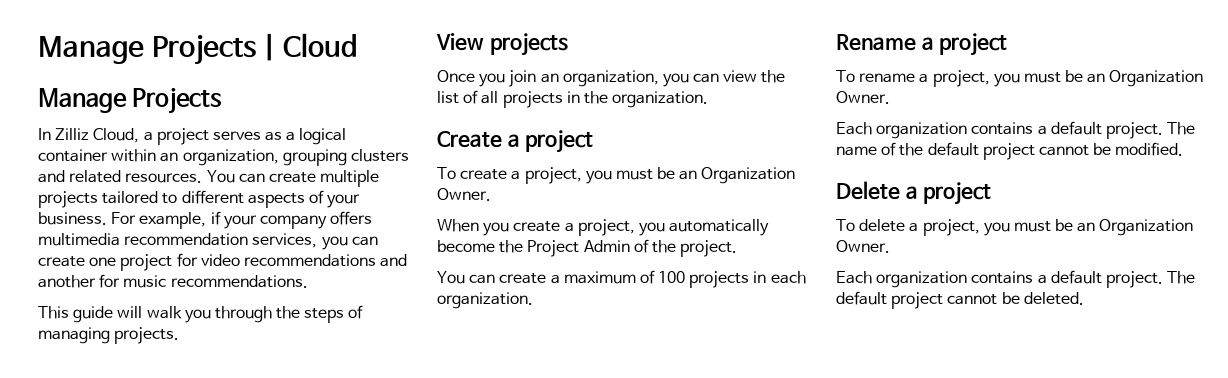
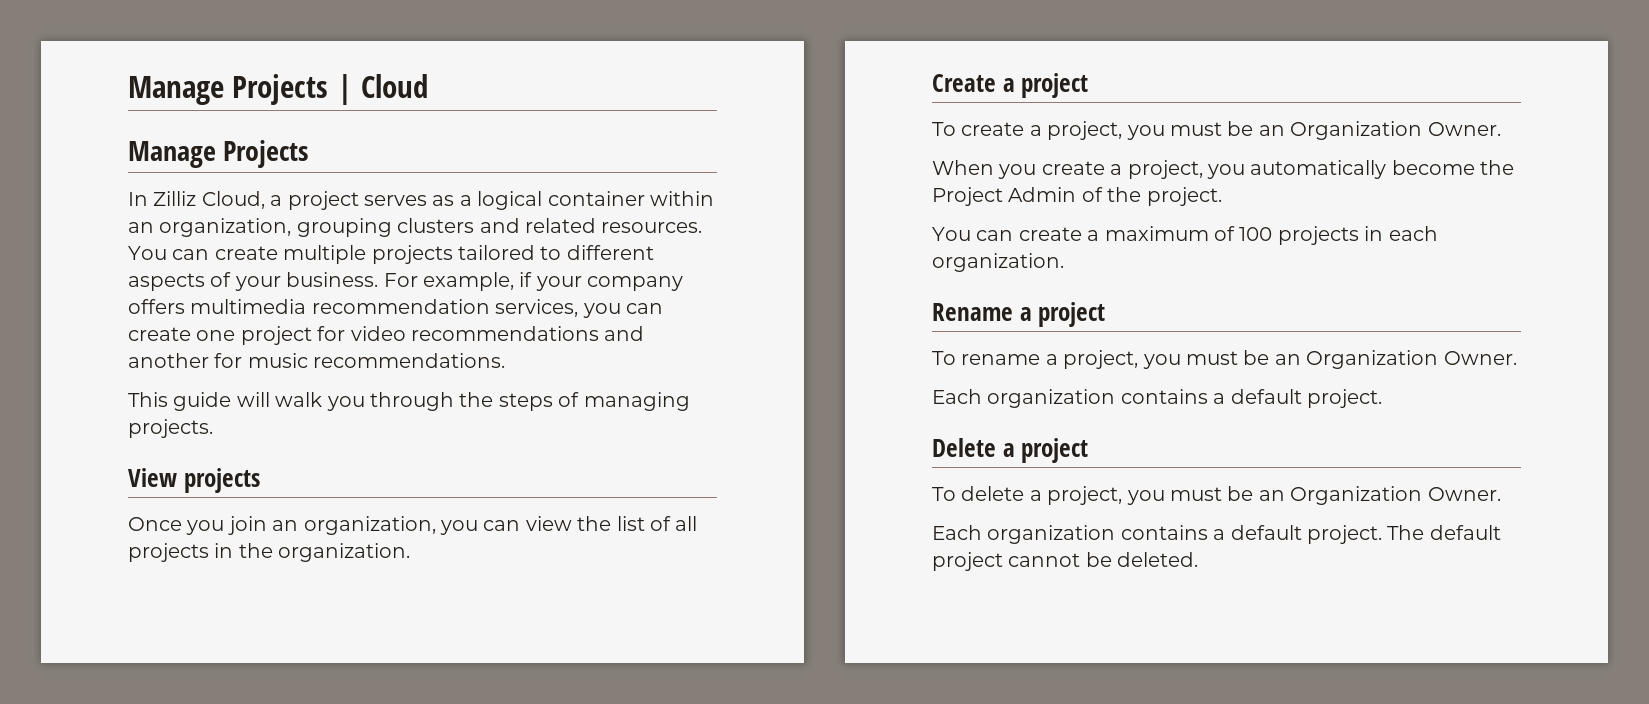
[1167,122,1196,135] [836,142,1184,160] The name of the default project cannot be modified. -> (1382, 398) none

